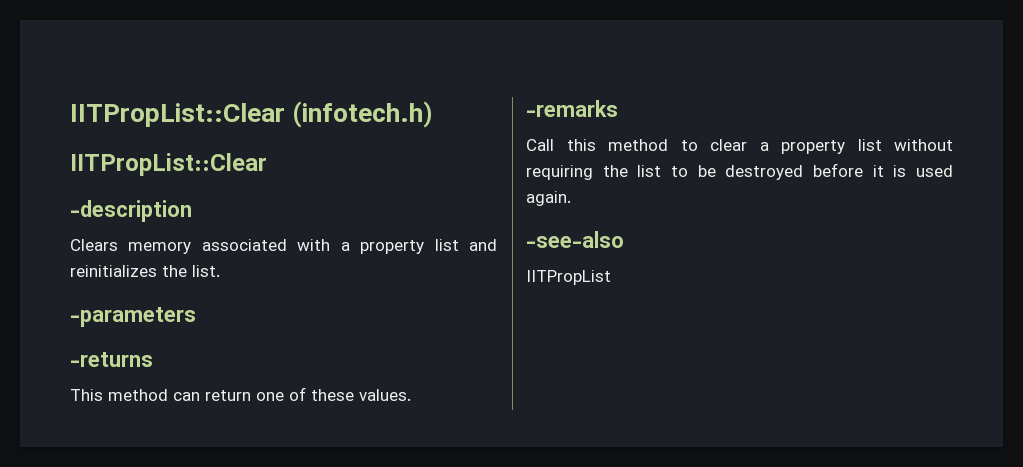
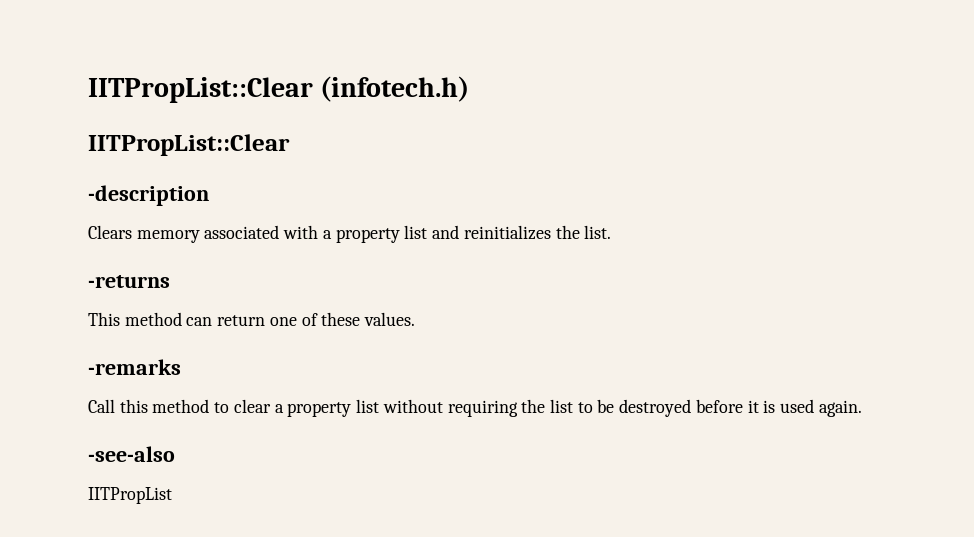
[70,307,196,327] // -parameters -> (612, 232) none

